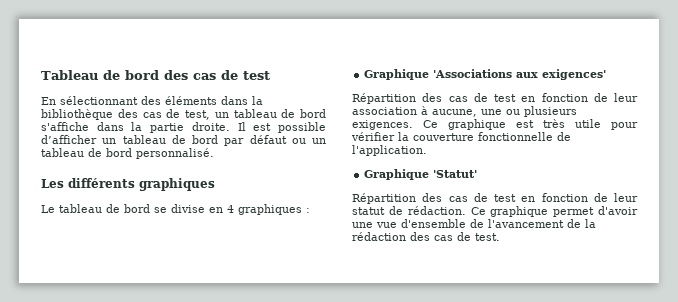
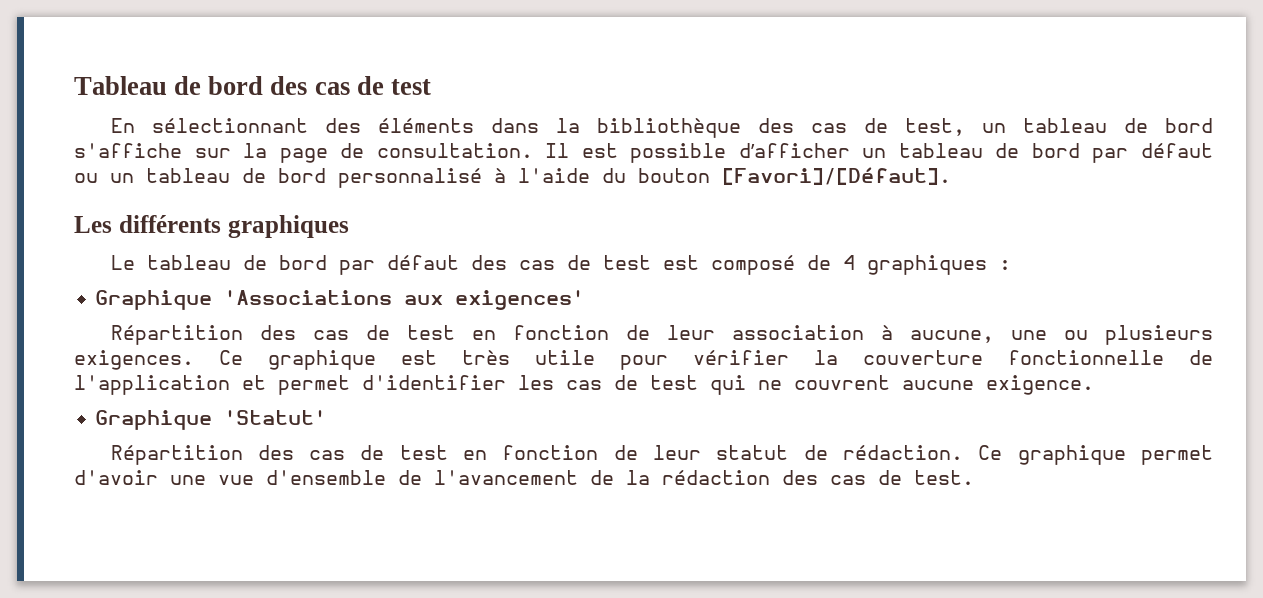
[96,122,230,133] dans la partie droite. -> [194,143,533,163] sur la page de consultation.
[136,148,214,159] personnalisé. -> [338,167,951,188] personnalisé à l'aide du bouton [Favori]/[Défaut].
[154,204,223,213] se divise en -> [338,255,831,275] par défaut des cas de test est composé de
[352,145,427,156] l'application. -> [74,375,1094,395] l'application et permet d'identifier les cas de test qui ne couvrent aucune exigence.

